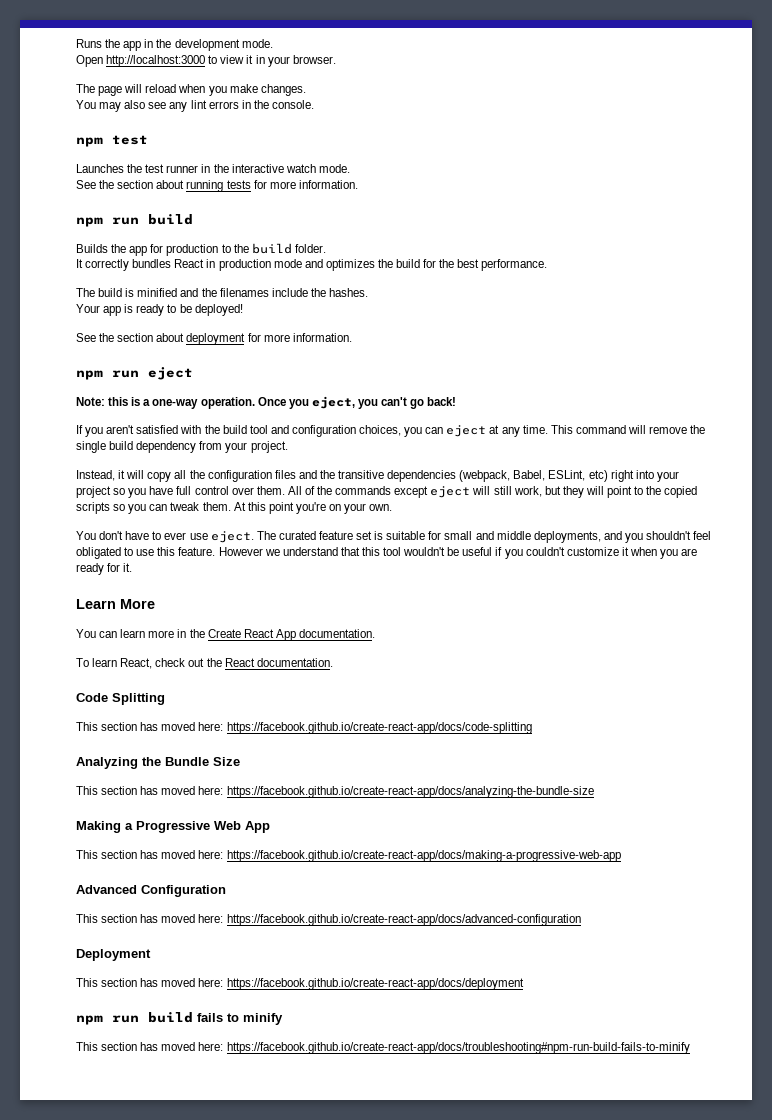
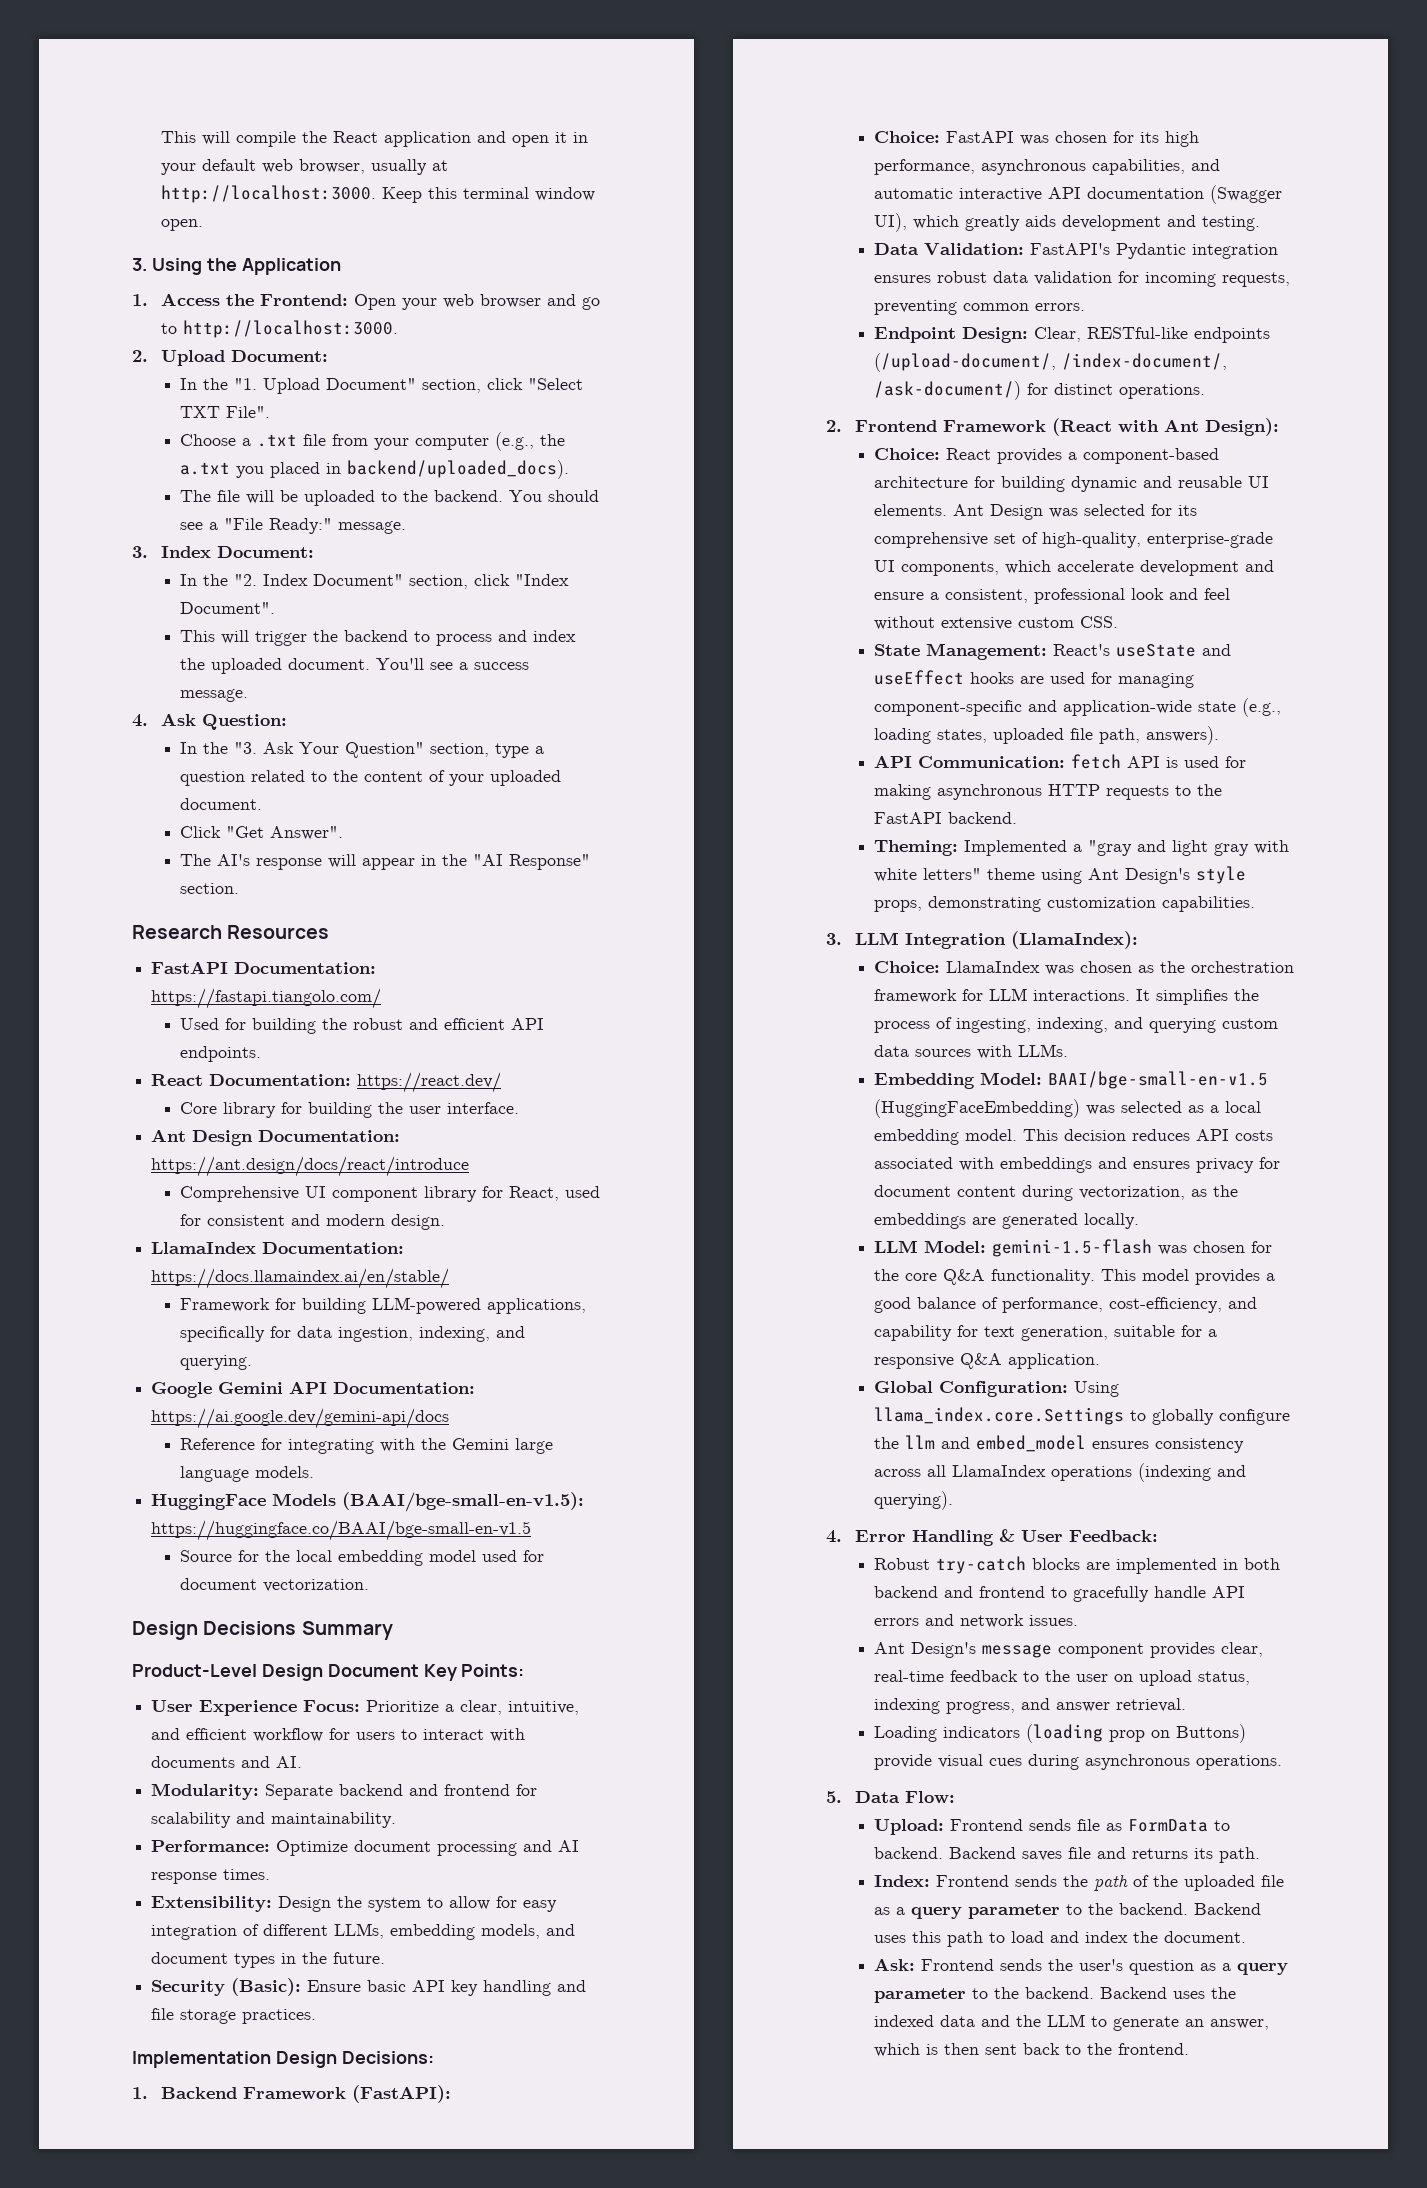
[76,39,273,51] [76,55,336,67] [76,84,306,96] [76,100,314,112] [76,135,148,147] [76,164,350,173] [76,180,358,192] [76,214,193,227] [76,243,326,256] [76,259,548,271] [76,288,368,297] [76,304,243,316] [76,333,352,345] [76,367,193,380] [76,396,457,409] [76,425,706,437] [76,441,288,453] [76,470,679,482] [76,486,698,498] [76,502,393,514] [76,531,712,543] [76,547,698,559] [76,563,133,575] [76,599,155,609] [76,629,375,641] [76,658,333,669] [76,693,165,705] [76,722,532,734] [76,757,240,769] [76,786,594,798] [76,821,270,833] [76,850,621,862] [76,885,226,897] [76,914,581,926] [76,949,151,961] [76,978,524,990] [76,1012,283,1025] [76,1042,690,1054] Runs the app in the development mode. // Open http://localhost:3000 to view it in your browser. // The page will reload when you make changes. // You may also see any lint errors in the console. // npm test // Launches the test runner in the interactive watch mode. // See the section about running tests for more information. // npm run build // Builds the app for production to the build folder. // It correctly bundles React in production mode and optimizes the build for the best performance. // The build is minified and the filenames include the hashes. // Your app is ready to be deployed! // See the section about deployment for more information. // npm run eject // Note: this is a one-way operation. Once you eject, you can't go back! // If you aren't satisfied with the build tool and configuration choices, you can eject at any time. This command will remove the single build dependency from your project. // Instead, it will copy all the configuration files and the transitive dependencies (webpack, Babel, ESLint, etc) right into your project so you have full control over them. All of the commands except eject will still work, but they will point to the copied scripts so you can tweak them. At this point you're on your own. // You don't have to ever use eject. The curated feature set is suitable for small and middle deployments, and you shouldn't feel obligated to use this feature. However we understand that this tool wouldn't be useful if you couldn't customize it when you are ready for it. // Learn More // You can learn more in the Create React App documentation. // To learn React, check out the React documentation. // Code Splitting // This section has moved here: https://facebook.github.io/create-react-app/docs/code-splitting // Analyzing the Bundle Size // This section has moved here: https://facebook.github.io/create-react-app/docs/analyzing-the-bundle-size // Making a Progressive Web App // This section has moved here: https://facebook.github.io/create-react-app/docs/making-a-progressive-web-app // Advanced Configuration // This section has moved here: https://facebook.github.io/create-react-app/docs/advanced-configuration // Deployment // This section has moved here: https://facebook.github.io/create-react-app/docs/deployment // npm run build fails to minify // This section has moved here: https://facebook.github.io/create-react-app/docs/troubleshooting#npm-run-build-fails-to-minify -> [161,131,589,147] [161,159,449,175] [161,185,596,203] [161,219,204,231] [132,258,341,275] [132,293,601,310] [161,320,399,338] [132,350,329,366] [180,378,584,394] [180,406,271,418] [180,432,566,451] [180,460,570,479] [180,490,600,506] [180,518,407,534] [132,546,315,558] [180,574,570,589] [180,602,276,614] [180,630,577,646] [180,658,530,674] [180,689,249,702] [132,713,288,730] [180,742,545,758] [180,770,562,786] [180,798,263,810] [180,826,344,840] [180,854,591,870] [180,883,240,894] [132,925,330,939] [151,961,377,974] [151,988,382,1009] [180,1018,545,1034] [180,1046,262,1062] [151,1072,502,1093] [180,1102,520,1118] [151,1129,401,1146] [151,1156,470,1177] [180,1186,601,1202] [180,1214,446,1230] [151,1242,405,1254] [151,1268,450,1289] [180,1297,587,1314] [180,1326,526,1342] [180,1355,253,1370] [151,1381,476,1398] [151,1408,450,1429] [180,1438,554,1454] [180,1466,315,1482] [151,1492,585,1512] [151,1520,532,1541] [180,1550,545,1566] [180,1578,370,1592] [132,1621,393,1640] [132,1664,525,1681] [151,1700,580,1716] [151,1728,526,1742] [151,1756,303,1768] [151,1783,538,1800] [151,1812,397,1828] [151,1840,580,1856] [151,1869,271,1884] [151,1896,558,1912] [151,1923,576,1940] [151,1952,386,1968] [151,1978,587,1996] [151,2008,317,2024] [132,2051,434,2068] [132,2085,452,2103] [874,131,1200,147] [874,159,1221,175] [874,185,1283,204] [874,213,1261,232] [874,243,1279,259] [874,271,1291,287] [874,300,1086,315] [874,327,1271,343] [874,353,1228,372] [874,381,1206,400] [826,418,1280,436] [874,448,1220,464] [874,476,1270,492] [874,504,1198,520] [874,532,1274,548] [874,560,1275,576] [874,588,1231,604] [874,616,1119,630] [874,643,1232,660] [874,670,1195,688] [874,698,1282,717] [874,726,1220,745] [874,754,1247,769] [874,784,1223,800] [874,812,1018,824] [874,840,1290,856] [874,866,1247,884] [874,896,1256,912] [826,931,1139,949] [874,961,1295,975] [874,988,1260,1005] [874,1017,1279,1033] [874,1044,1069,1059] [874,1071,1269,1089] [874,1099,1262,1118] [874,1129,1274,1145] [874,1157,1281,1173] [874,1185,1239,1201] [874,1213,1140,1229] [874,1239,1273,1257] [874,1269,1276,1285] [874,1297,1258,1313] [874,1325,1218,1341] [874,1353,1101,1369] [874,1381,1120,1397] [874,1407,1291,1425] [874,1435,1245,1453] [874,1463,1247,1482] [874,1491,954,1510] [826,1529,1159,1546] [874,1556,1281,1574] [874,1586,1246,1602] [874,1614,1079,1628] [874,1642,1264,1658] [874,1670,1251,1686] [874,1698,1187,1714] [874,1724,1247,1743] [874,1754,1283,1770] [826,1791,956,1803] [874,1819,1231,1835] [874,1847,1261,1863] [874,1874,1285,1891] [874,1903,1262,1919] [874,1931,1247,1947] [874,1958,1289,1975] [874,1987,1237,2003] [874,2014,1270,2031] [874,2043,1190,2057] This will compile the React application and open it in your default web browser, usually at http://localhost:3000. Keep this terminal window open. // 3. Using the Application // 1. Access the Frontend: Open your web browser and go to http://localhost:3000. // 2. Upload Document: // In the "1. Upload Document" section, click "Select TXT File". // Choose a .txt file from your computer (e.g., the a.txt you placed in backend/uploaded_docs). // The file will be uploaded to the backend. You should see a "File Ready:" message. // 3. Index Document: // In the "2. Index Document" section, click "Index Document". // This will trigger the backend to process and index the uploaded document. You'll see a success message. // 4. Ask Question: // In the "3. Ask Your Question" section, type a question related to the content of your uploaded document. // Click "Get Answer". // The AI's response will appear in the "AI Response" section. // Research Resources // FastAPI Documentation: https://fastapi.tiangolo.com/ // Used for building the robust and efficient API endpoints. // React Documentation: https://react.dev/ // Core library for building the user interface. // Ant Design Documentation: https://ant.design/docs/react/introduce // Comprehensive UI component library for React, used for consistent and modern design. // LlamaIndex Documentation: https://docs.llamaindex.ai/en/stable/ // Framework for building LLM-powered applications, specifically for data ingestion, indexing, and querying. // Google Gemini API Documentation: https://ai.google.dev/gemini-api/docs // Reference for integrating with the Gemini large language models. // HuggingFace Models (BAAI/bge-small-en-v1.5): https://huggingface.co/BAAI/bge-small-en-v1.5 // Source for the local embedding model used for document vectorization. // Design Decisions Summary // Product-Level Design Document Key Points: // User Experience Focus: Prioritize a clear, intuitive, and efficient workflow for users to interact with documents and AI. // Modularity: Separate backend and frontend for scalability and maintainability. // Performance: Optimize document processing and AI response times. // Extensibility: Design the system to allow for easy integration of different LLMs, embedding models, and document types in the future. // Security (Basic): Ensure basic API key handling and file storage practices. // Implementation Design Decisions: // 1. Backend Framework (FastAPI): // Choice: FastAPI was chosen for its high performance, asynchronous capabilities, and automatic interactive API documentation (Swagger UI), which greatly aids development and testing. // Data Validation: FastAPI's Pydantic integration ensures robust data validation for incoming requests, preventing common errors. // Endpoint Design: Clear, RESTful-like endpoints (/upload-document/, /index-document/, /ask-document/) for distinct operations. // 2. Frontend Framework (React with Ant Design): // Choice: React provides a component-based architecture for building dynamic and reusable UI elements. Ant Design was selected for its comprehensive set of high-quality, enterprise-grade UI components, which accelerate development and ensure a consistent, professional look and feel without extensive custom CSS. // State Management: React's useState and useEffect hooks are used for managing component-specific and application-wide state (e.g., loading states, uploaded file path, answers). // API Communication: fetch API is used for making asynchronous HTTP requests to the FastAPI backend. // Theming: Implemented a "gray and light gray with white letters" theme using Ant Design's style props, demonstrating customization capabilities. // 3. LLM Integration (LlamaIndex): // Choice: LlamaIndex was chosen as the orchestration framework for LLM interactions. It simplifies the process of ingesting, indexing, and querying custom data sources with LLMs. // Embedding Model: BAAI/bge-small-en-v1.5 (HuggingFaceEmbedding) was selected as a local embedding model. This decision reduces API costs associated with embeddings and ensures privacy for document content during vectorization, as the embeddings are generated locally. // LLM Model: gemini-1.5-flash was chosen for the core Q&A functionality. This model provides a good balance of performance, cost-efficiency, and capability for text generation, suitable for a responsive Q&A application. // Global Configuration: Using llama_index.core.Settings to globally configure the llm and embed_model ensures consistency across all LlamaIndex operations (indexing and querying). // 4. Error Handling & User Feedback: // Robust try-catch blocks are implemented in both backend and frontend to gracefully handle API errors and network issues. // Ant Design's message component provides clear, real-time feedback to the user on upload status, indexing progress, and answer retrieval. // Loading indicators (loading prop on Buttons) provide visual cues during asynchronous operations. // 5. Data Flow: // Upload: Frontend sends file as FormData to backend. Backend saves file and returns its path. // Index: Frontend sends the path of the uploaded file as a query parameter to the backend. Backend uses this path to load and index the document. // Ask: Frontend sends the user's question as a query parameter to the backend. Backend uses the indexed data and the LLM to generate an answer, which is then sent back to the frontend.

